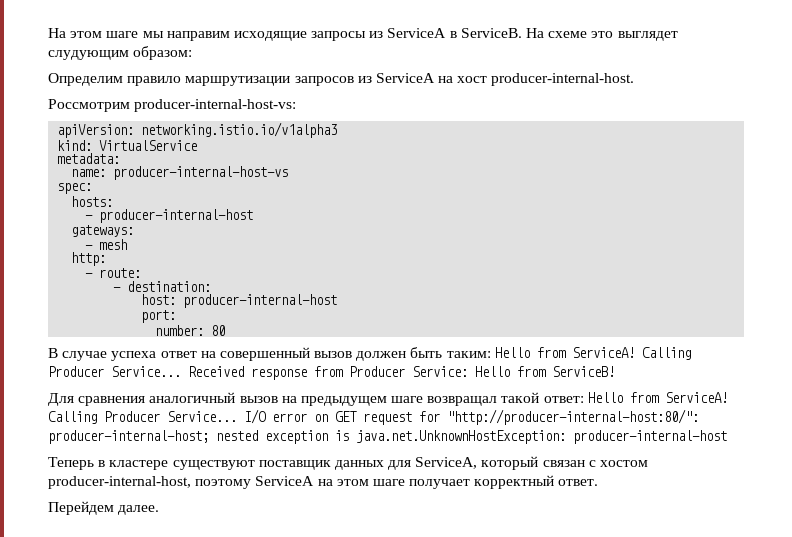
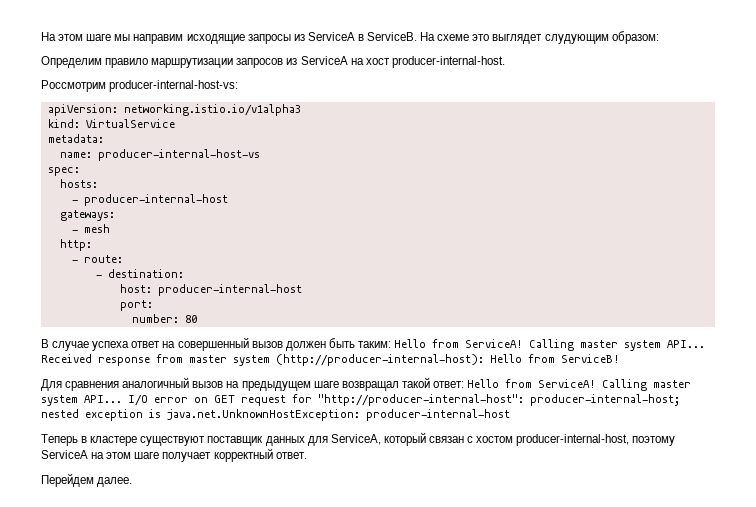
[48,366,468,380] Producer Service... Received response from Producer Service: -> [580,340,706,351] [41,354,484,366] master system API... Received response from master system (http://producer-internal-host):
[104,411,237,422] Producer Service... -> [653,380,692,388] [41,395,122,406] master system API...
[447,409,699,425] "http://producer-internal-host:80/": -> [318,394,524,406] "http://producer-internal-host":

